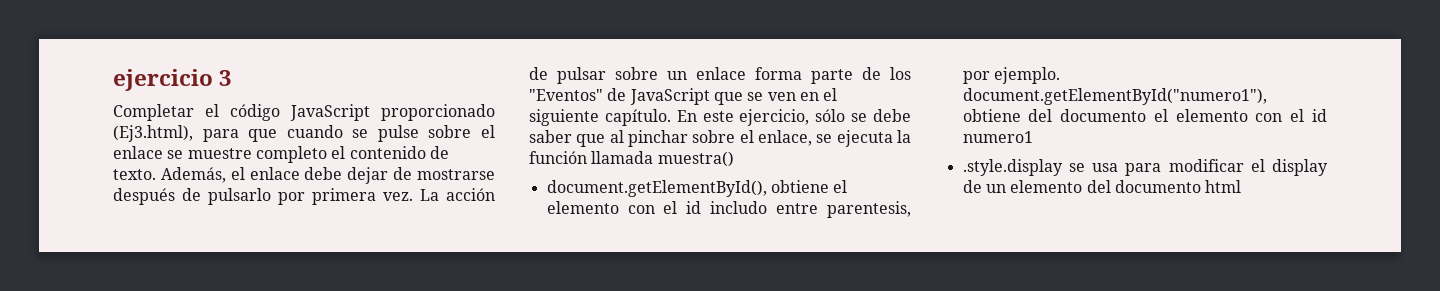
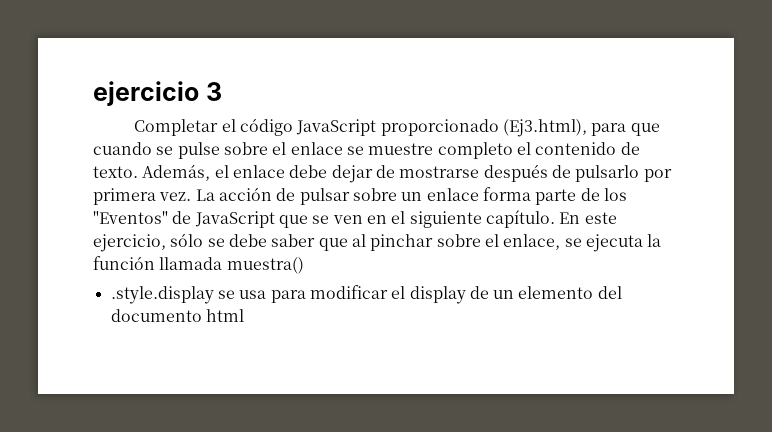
[546,180,848,197] [546,201,911,218] [962,67,1060,84] [962,88,1267,105] [962,109,1327,122] [962,131,1033,143] // document.getElementById(), obtiene el elemento con el id includo entre parentesis, por ejemplo. document.getElementById("numero1"), obtiene del documento el elemento con el id numero1 -> (304, 265) none

